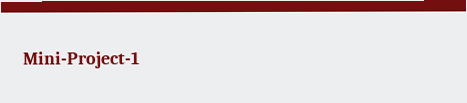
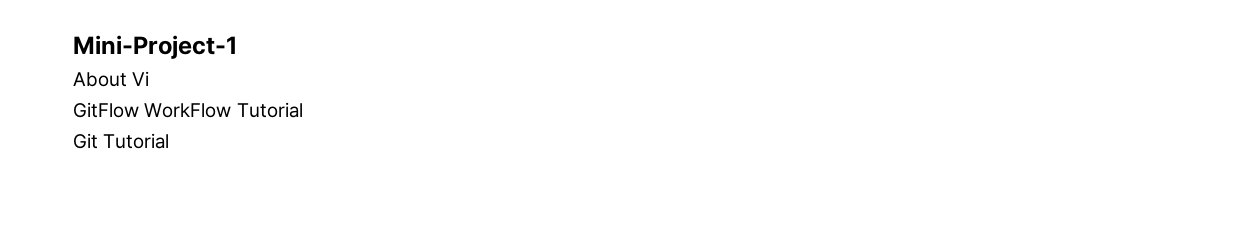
(140, 60) none -> [73,71,150,87] [73,102,303,118] [73,133,170,149] // About Vi // GitFlow WorkFlow Tutorial // Git Tutorial

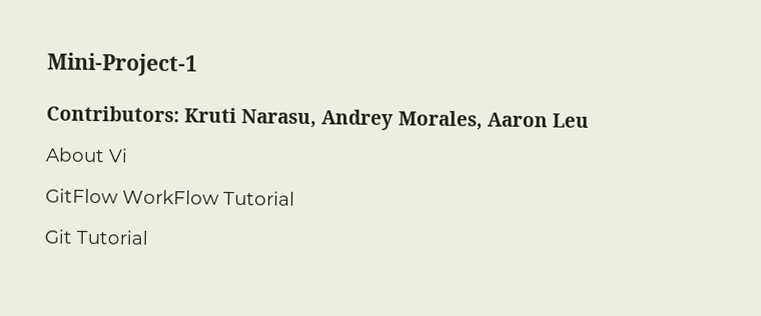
(237, 47) none -> [46,105,589,131] // Contributors: Kruti Narasu, Andrey Morales, Aaron Leu

